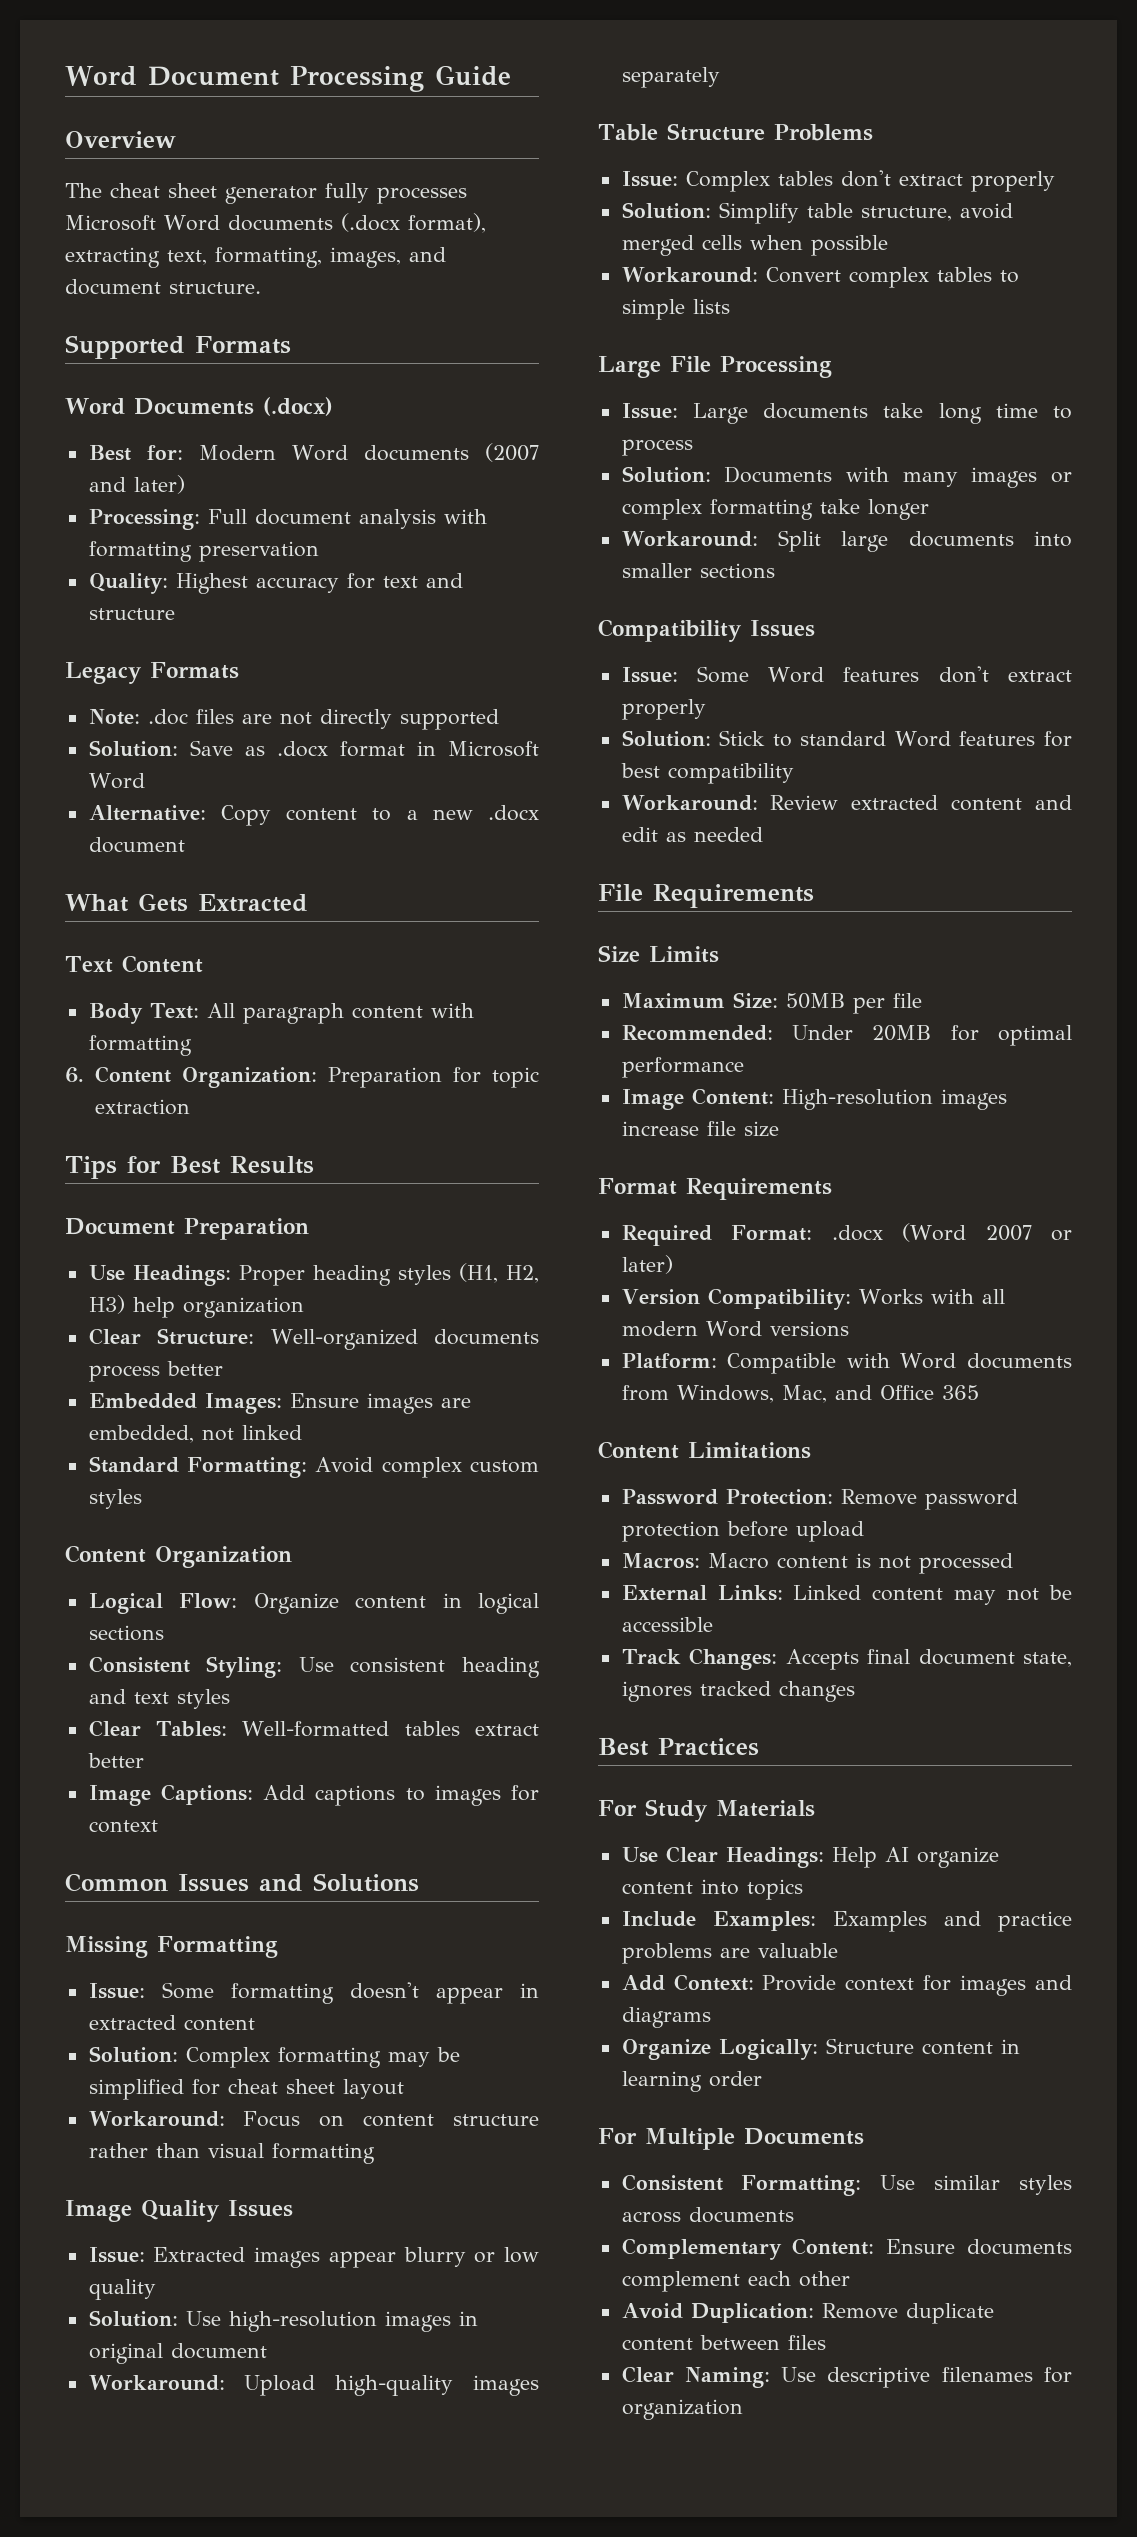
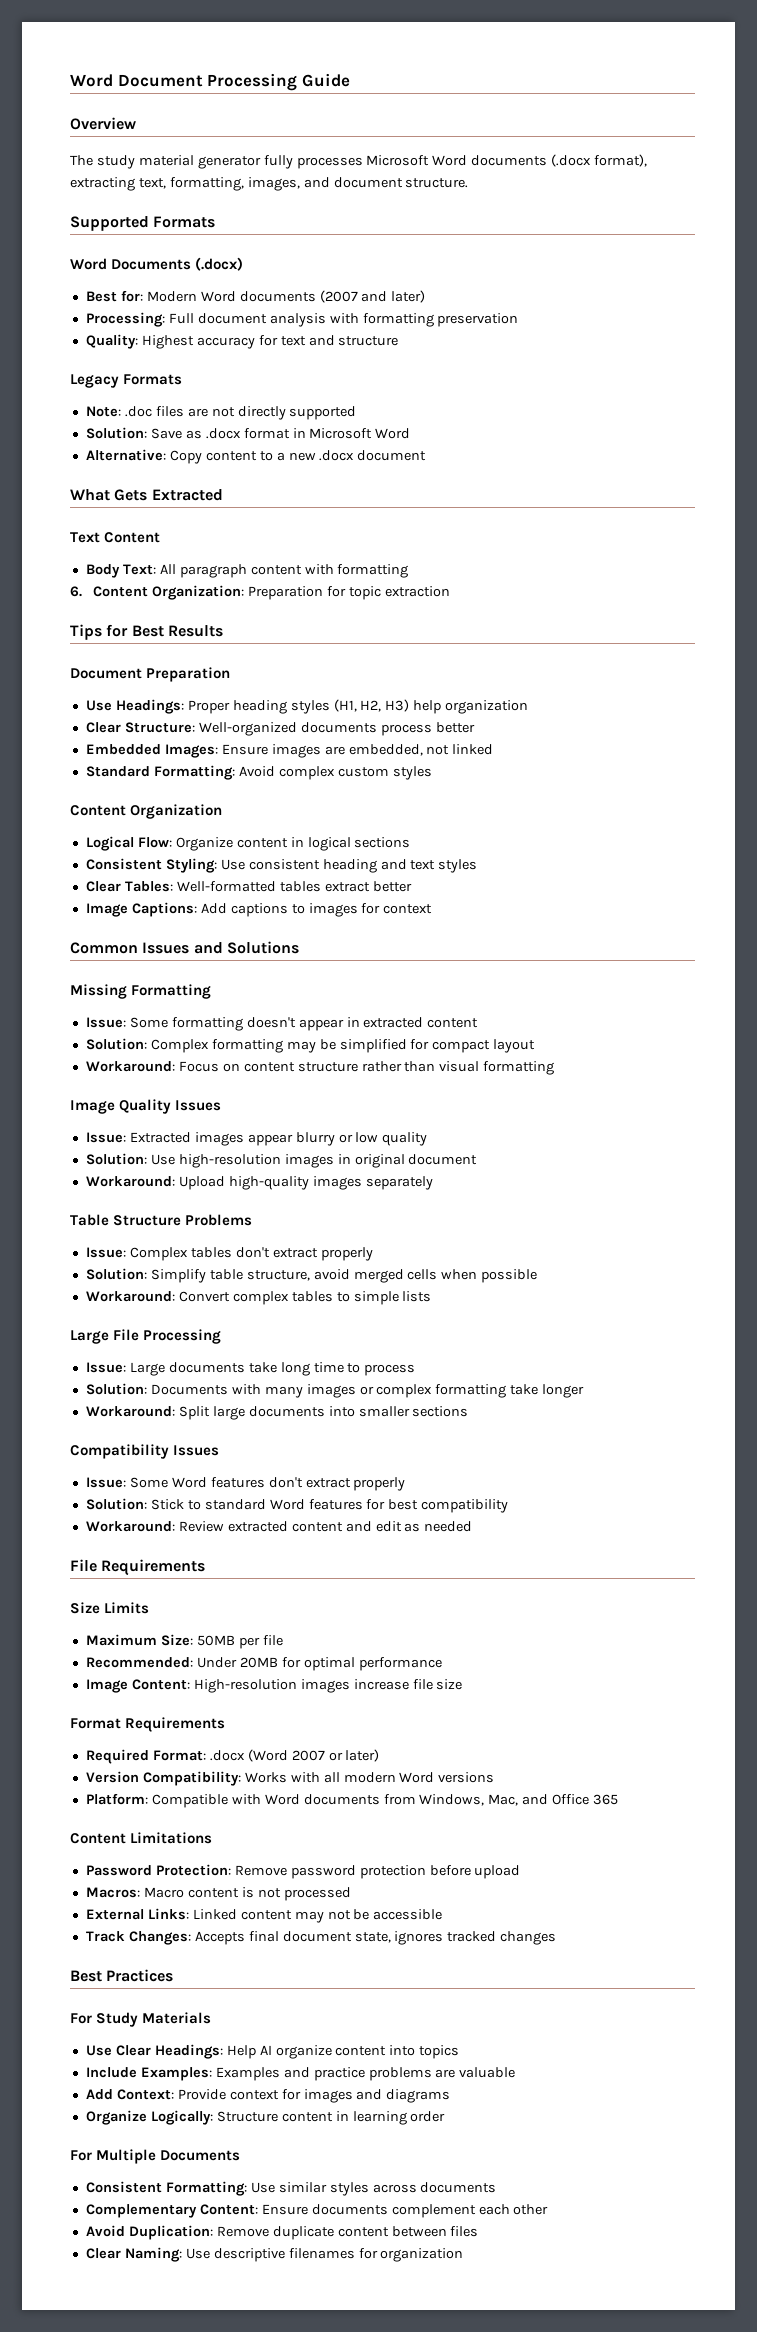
[110,183,217,198] cheat sheet -> [96,155,194,169] study material
[227,2079,335,2094] cheat sheet -> [432,1040,491,1053] compact

